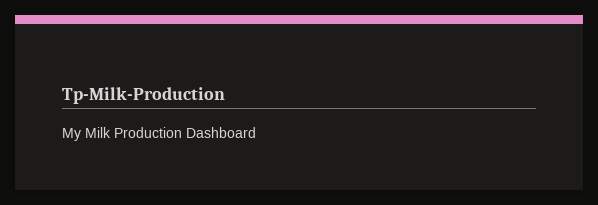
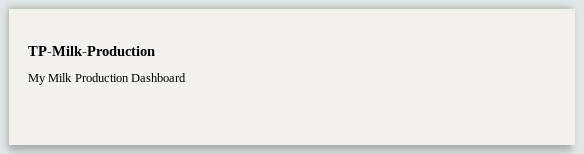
[62,87,225,104] Tp-Milk-Production -> [28,46,155,56] TP-Milk-Production

